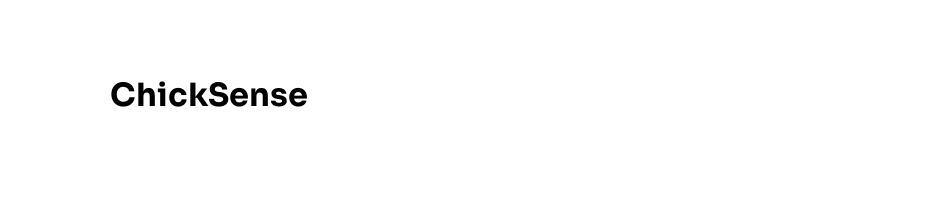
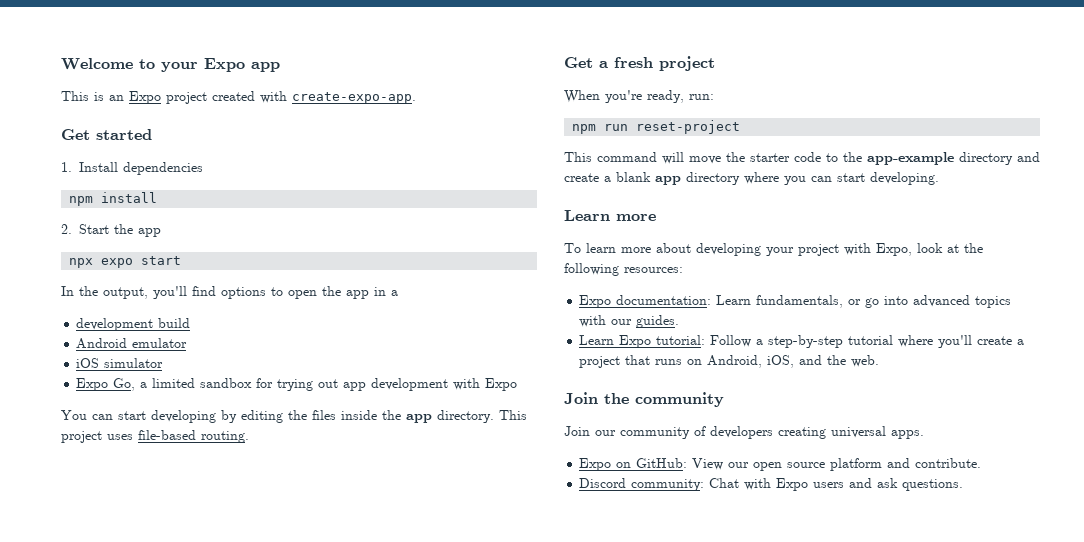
[110,81,308,107] ChickSense -> [61,58,280,72] [61,91,416,104] [61,129,152,140] [61,162,203,175] [69,192,158,206] [61,224,161,237] [69,256,182,268] [61,286,398,299] [76,318,191,331] [76,338,188,349] [76,358,164,368] [76,378,518,391] [61,410,527,423] [61,430,249,443] [564,56,715,71] [564,90,714,103] [572,120,741,134] [564,152,1040,165] [564,172,939,185] [564,210,656,221] [564,243,983,256] [564,263,683,276] [579,295,1012,308] [579,315,680,328] [579,335,1025,348] [579,355,880,368] [564,392,724,407] [564,426,924,439] [579,458,982,471] [579,478,964,491] Welcome to your Expo app // This is an Expo project created with create-expo-app. // Get started // 1. Install dependencies // npm install // 2. Start the app // npx expo start // In the output, you'll find options to open the app in a // development build // Android emulator // iOS simulator // Expo Go, a limited sandbox for trying out app development with Expo // You can start developing by editing the files inside the app directory. This project uses file-based routing. // Get a fresh project // When you're ready, run: // npm run reset-project // This command will move the starter code to the app-example directory and create a blank app directory where you can start developing. // Learn more // To learn more about developing your project with Expo, look at the following resources: // Expo documentation: Learn fundamentals, or go into advanced topics with our guides. // Learn Expo tutorial: Follow a step-by-step tutorial where you'll create a project that runs on Android, iOS, and the web. // Join the community // Join our community of developers creating universal apps. // Expo on GitHub: View our open source platform and contribute. // Discord community: Chat with Expo users and ask questions.

